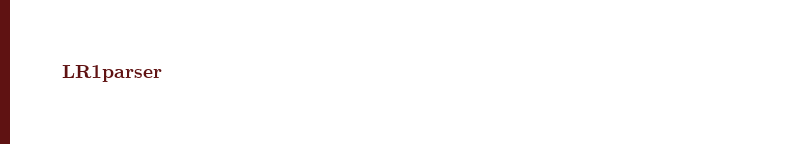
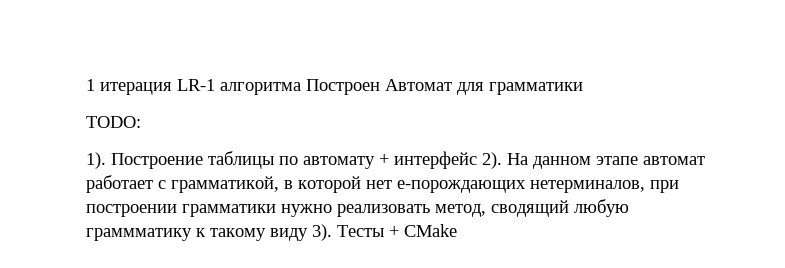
[62,65,162,82] LR1parser -> [86,79,583,95] [86,116,141,128] [86,151,705,169] [86,175,679,193] [86,199,629,217] [86,224,457,241] 1 итерация LR-1 алгоритма Построен Автомат для грамматики // TODO: // 1). Построение таблицы по автомату + интерфейс 2). На данном этапе автомат работает с грамматикой, в которой нет e-порождающих нетерминалов, при построении грамматики нужно реализовать метод, сводящий любую граммматику к такому виду 3). Тесты + CMake

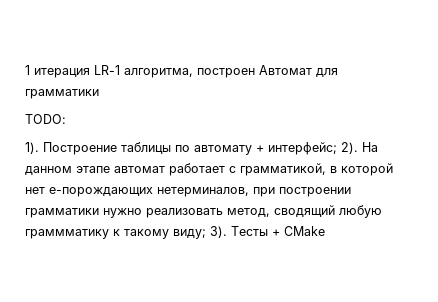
[220,79,380,95] алгоритма Построен -> [124,68,255,78] алгоритма, построен
[394,151,477,169] интерфейс -> [268,142,337,155] интерфейс;
[270,228,308,241] виду -> [173,229,206,239] виду;

